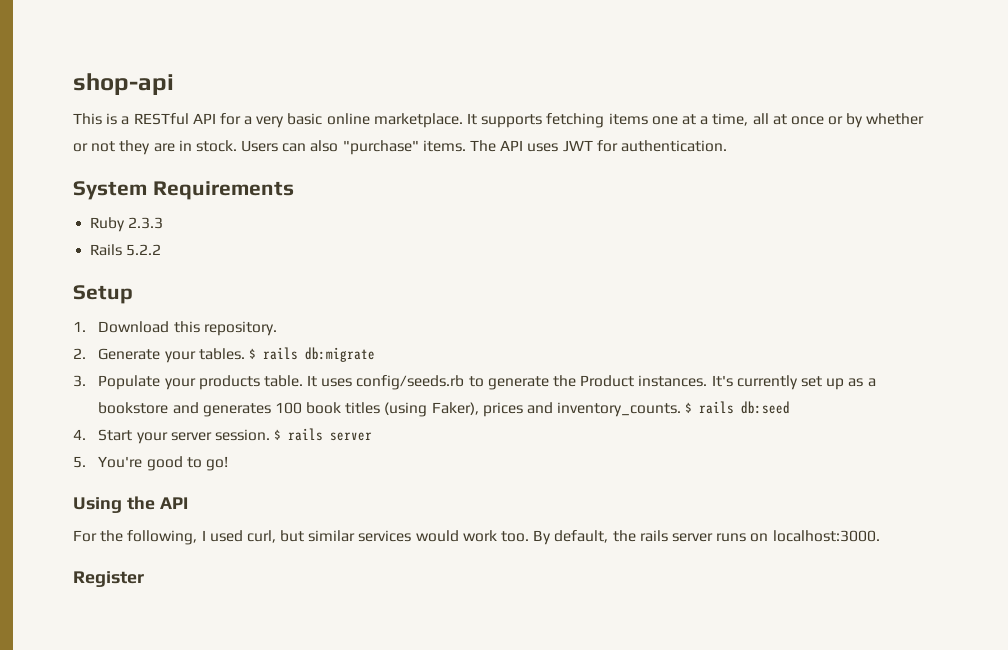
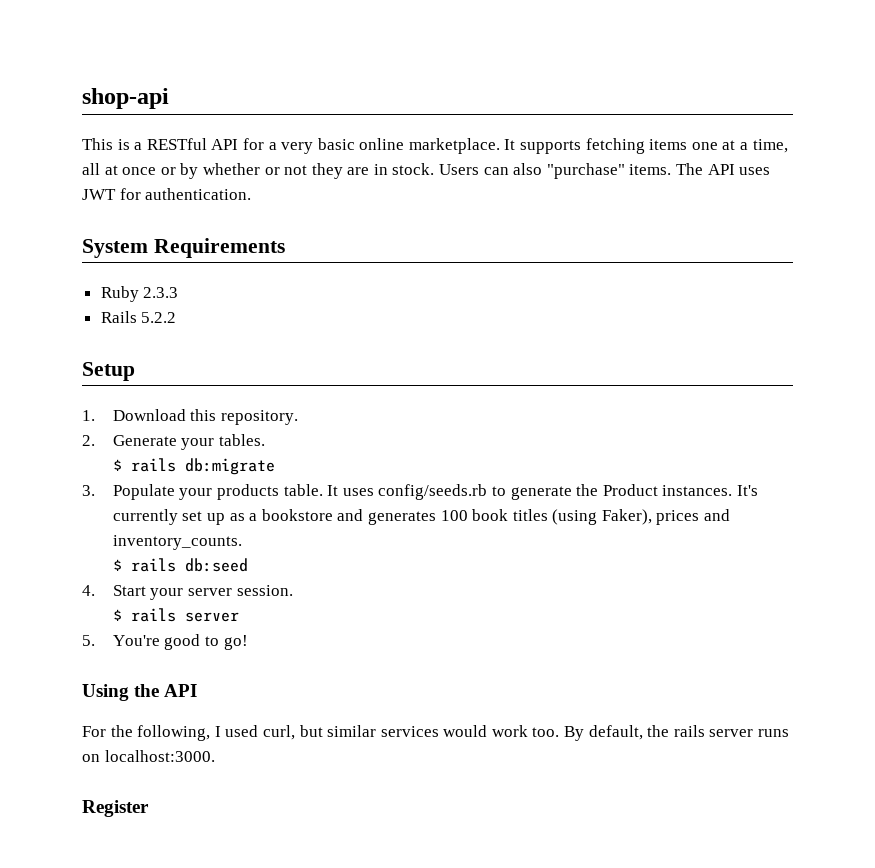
(245, 354) none -> (266, 440) //
(682, 409) none -> (242, 542) //
(270, 435) none -> (293, 590) //

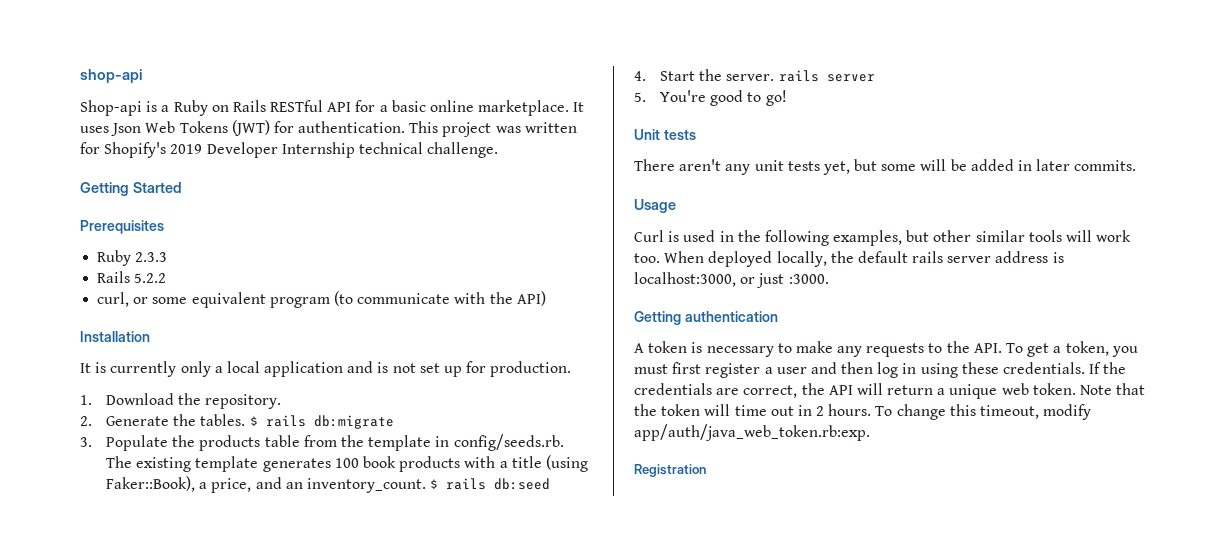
[82,138,113,150] This -> [80,100,142,116] Shop-api
(143, 146) none -> [173,100,266,116] Ruby on Rails
[281,142,314,154] very -> (388, 108) none
[520,138,788,154] [82,163,771,179] [82,188,252,200] [82,238,285,258] [100,286,179,302] [100,311,177,323] [82,362,135,381] supports fetching items one at a time, all at once or by whether or not they are in stock. Users can also "purchase" items. The API uses JWT for authentication. // System Requirements // Ruby 2.3.3 // Rails 5.2.2 // Setup -> [80,120,577,137] [80,142,499,158] [80,182,182,196] [80,220,164,234] [97,250,168,266] [97,271,167,283] [97,291,546,308] [80,331,150,342] [80,361,572,377] uses Json Web Tokens (JWT) for authentication. This project was written for Shopify's 2019 Developer Internship technical challenge. // Getting Started // Prerequisites // Ruby 2.3.3 // Rails 5.2.2 // curl, or some equivalent program (to communicate with the API) // Installation // It is currently only a local application and is not set up for production.
[190,409,217,421] this -> [178,393,202,405] the
[181,438,215,450] your -> [173,414,197,426] the
(266, 440) // -> (246, 420) none
[179,484,758,500] [112,509,731,525] [112,535,242,550] your products table. It uses config/seeds.rb to generate the Product instances. It's currently set up as a bookstore and generates 100 book titles (using Faker), prices and inventory_counts. // -> [172,434,564,451] [106,455,588,472] [106,476,426,493] the products table from the template in config/seeds.rb. The existing template generates 100 book products with a title (using Faker::Book), a price, and an inventory_count.
[150,585,293,600] [112,609,122,621] your server session. // $ -> [699,69,775,81] the server.
[82,684,198,701] [82,725,790,741] [82,750,215,762] [82,800,149,817] Using the API // For the following, I used curl, but similar services would work too. By default, the rails server runs on localhost:3000. // Register -> [634,129,696,140] [634,159,1137,175] [634,199,676,213] [634,230,1132,246] [634,251,1064,267] [634,272,829,288] [634,311,778,325] [634,341,1138,357] [634,362,1127,378] [634,383,1146,399] [634,404,1092,420] [634,424,870,441] [634,464,706,477] Unit tests // There aren't any unit tests yet, but some will be added in later commits. // Usage // Curl is used in the following examples, but other similar tools will work too. When deployed locally, the default rails server address is localhost:3000, or just :3000. // Getting authentication // A token is necessary to make any requests to the API. To get a token, you must first register a user and then log in using these credentials. If the credentials are correct, the API will return a unique web token. Note that the token will time out in 2 hours. To change this timeout, modify app/auth/java_web_token.rb:exp. // Registration

